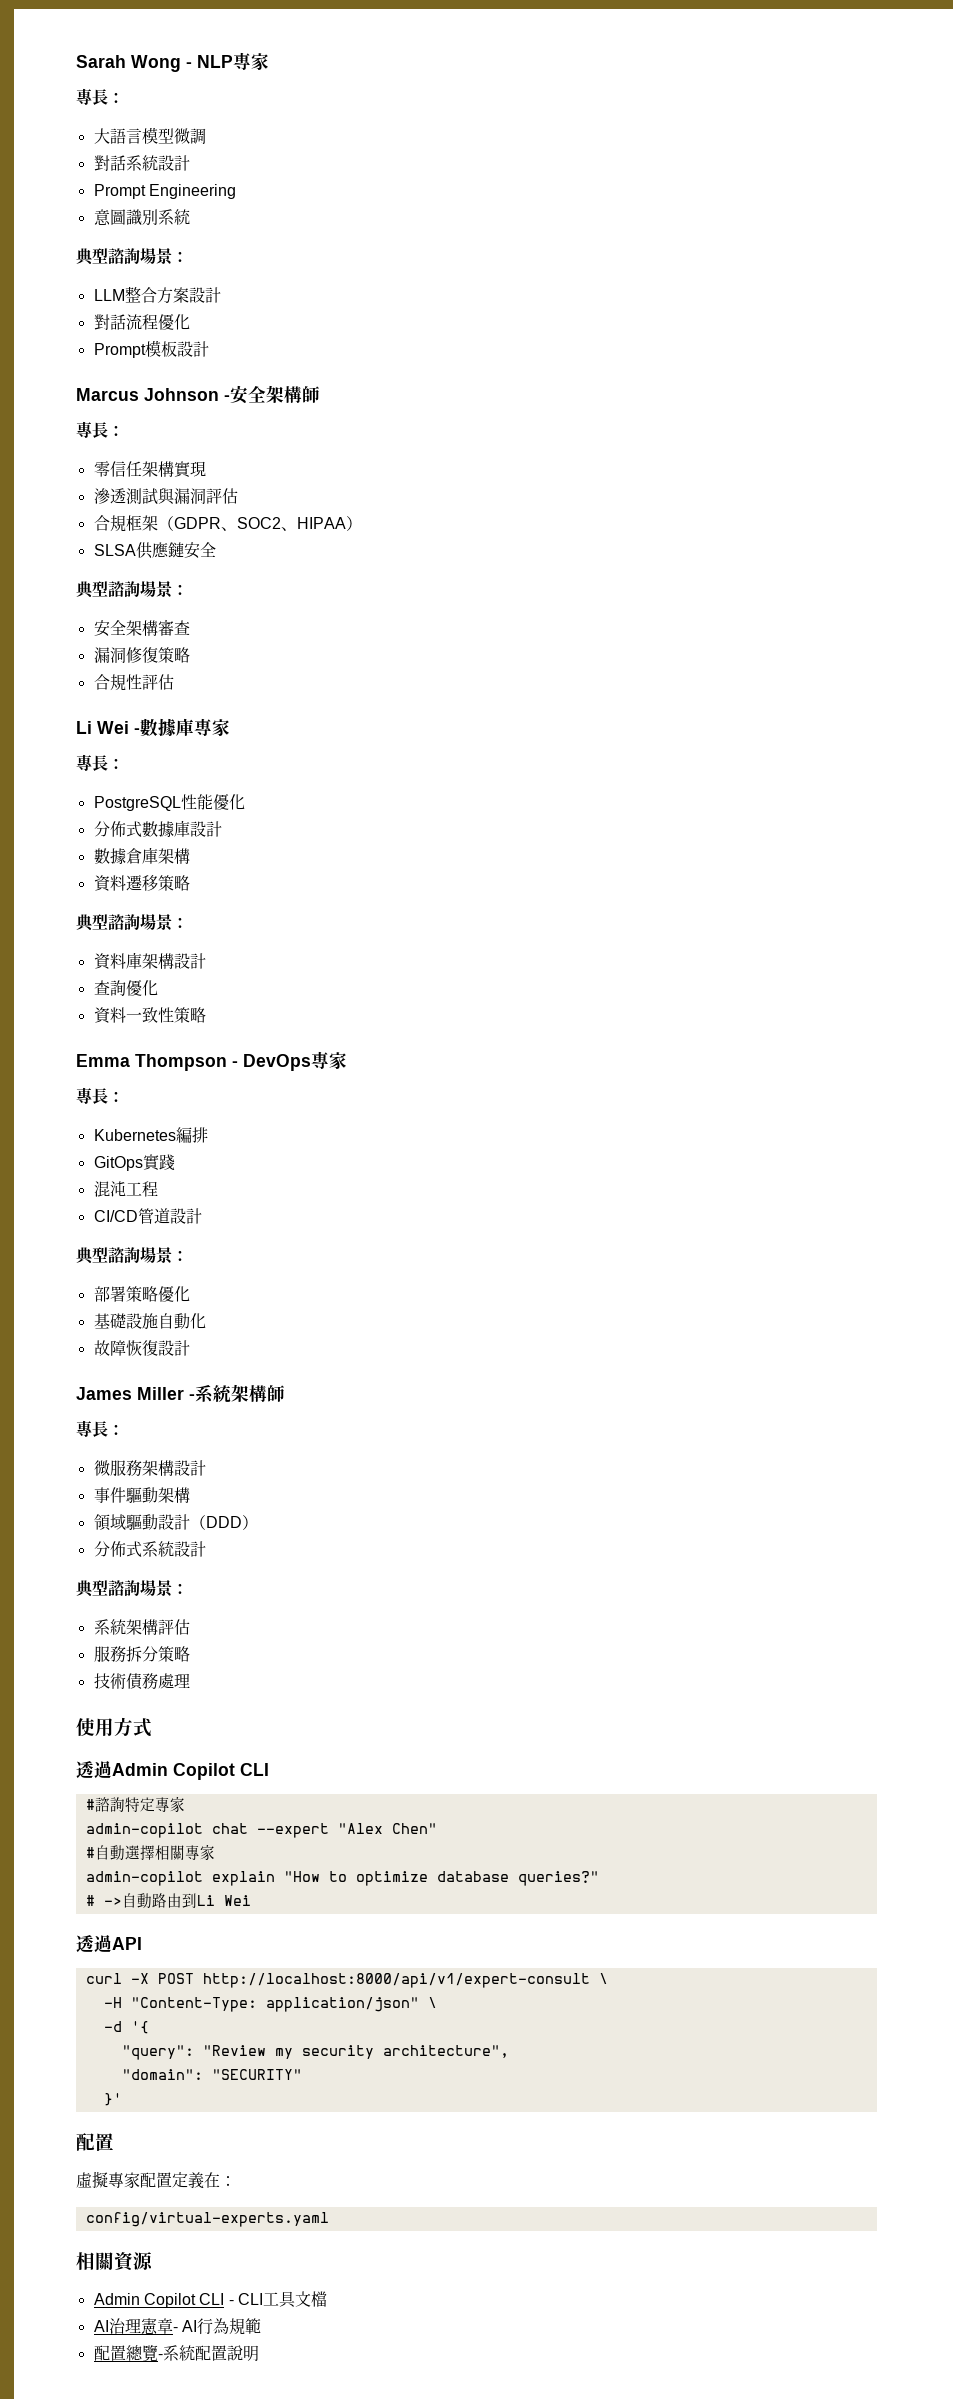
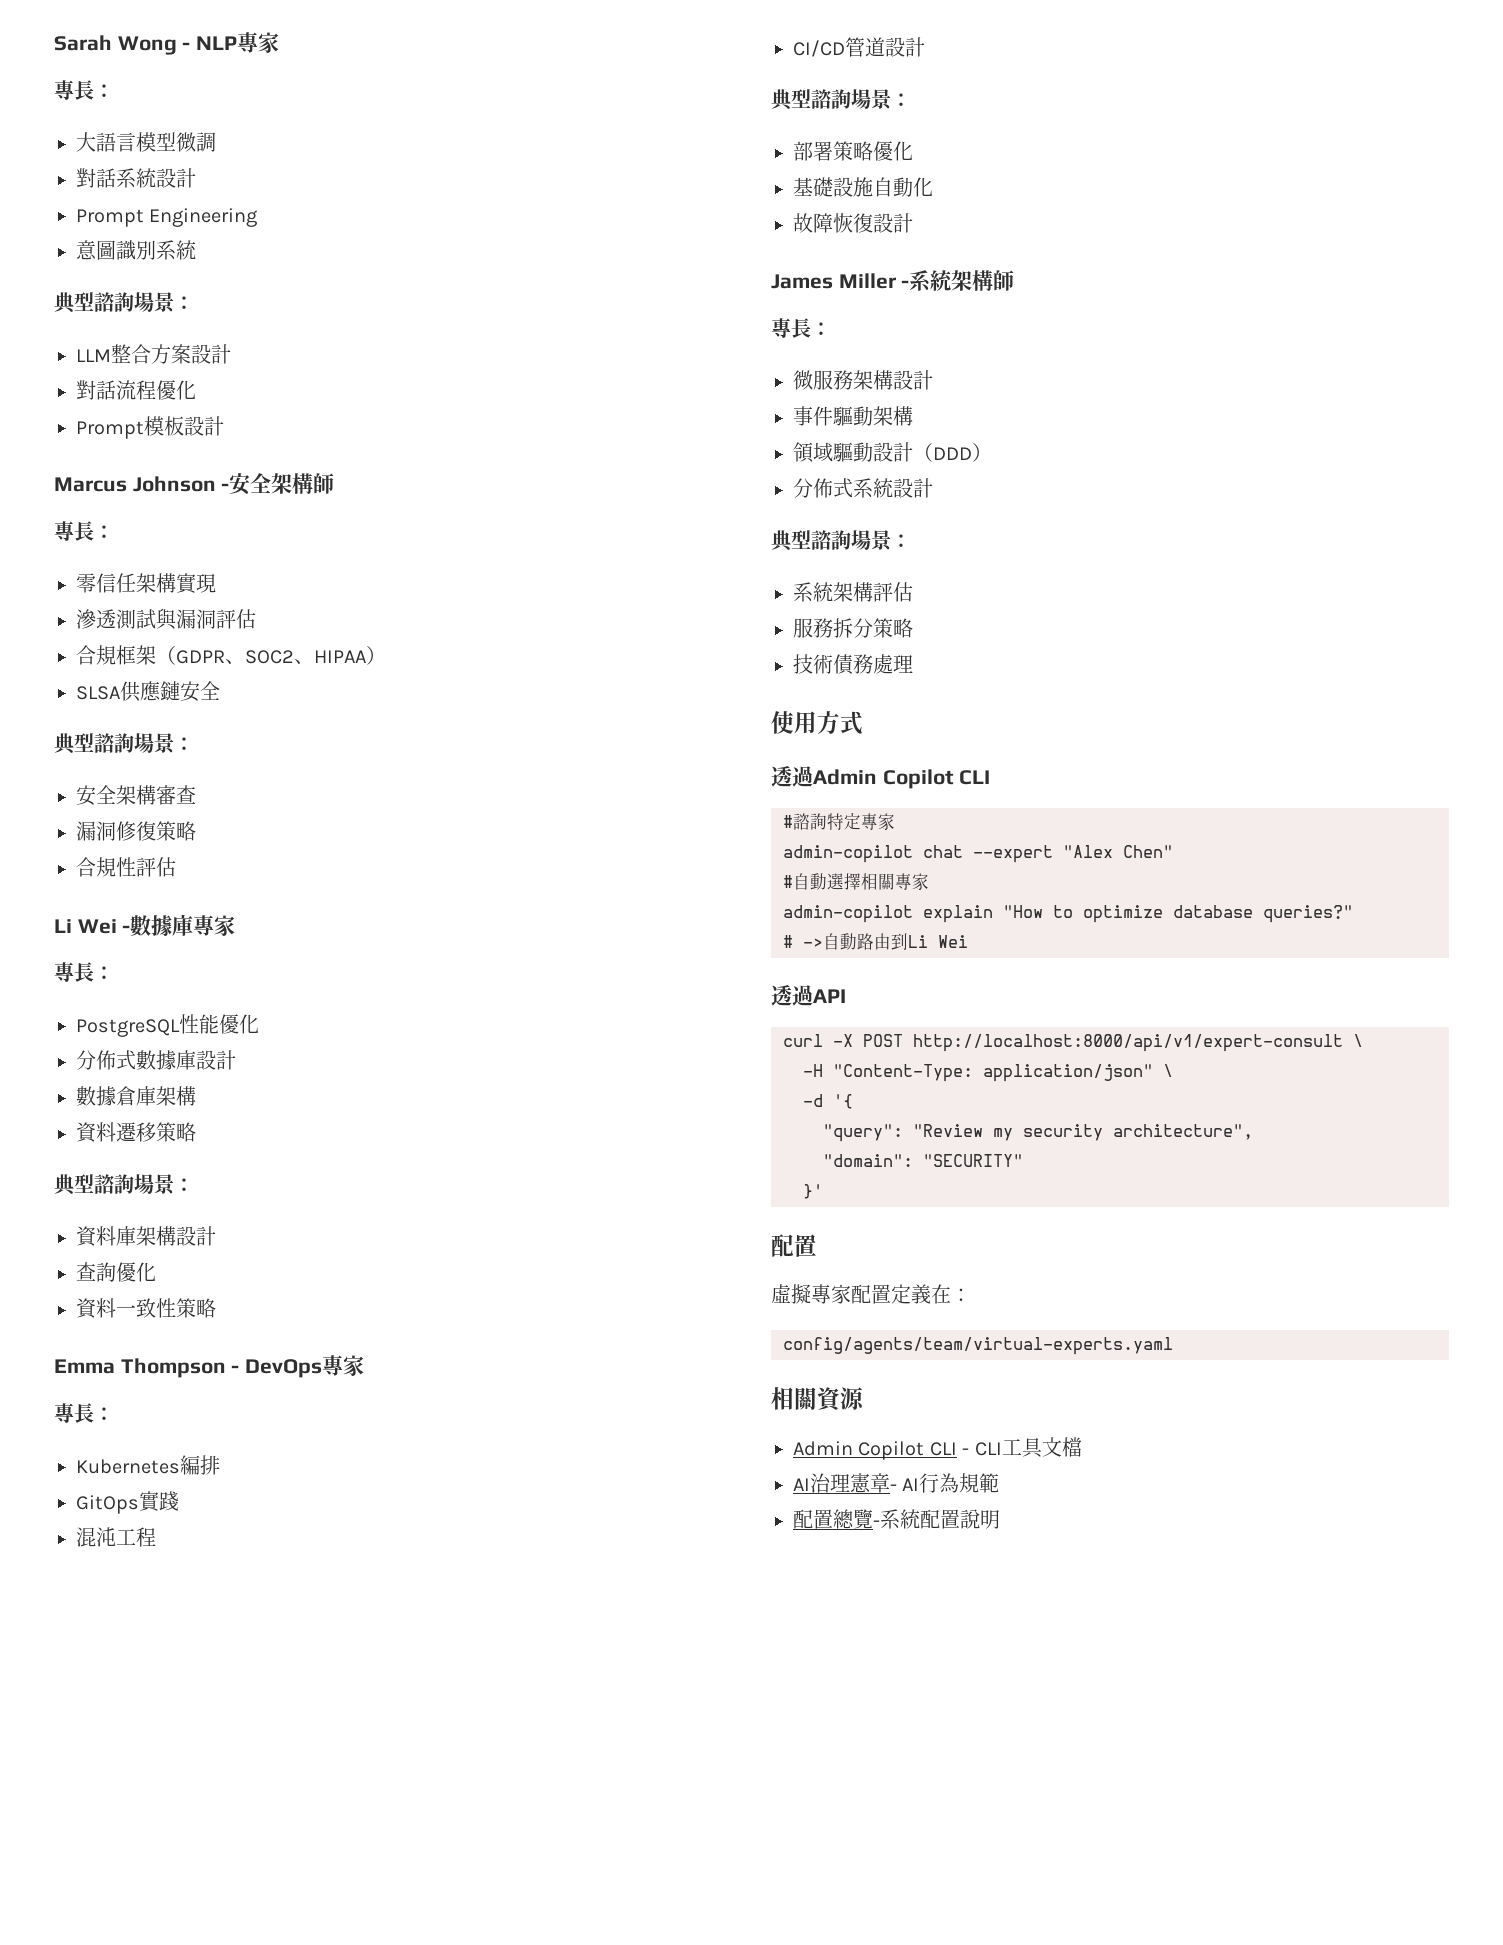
[85,2212,329,2227] config/virtual-experts.yaml -> [783,1337,1173,1355] config/agents/team/virtual-experts.yaml

